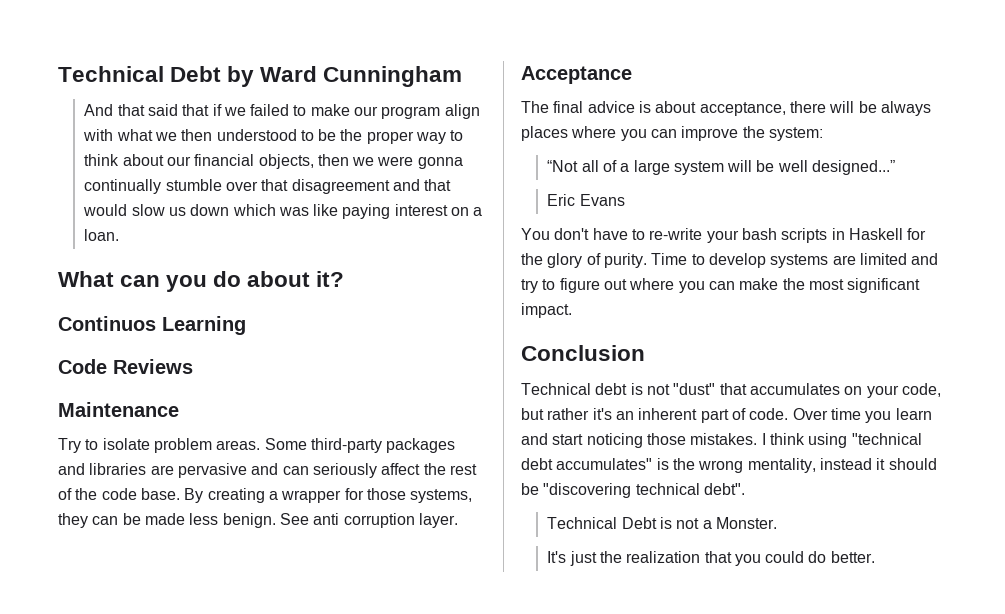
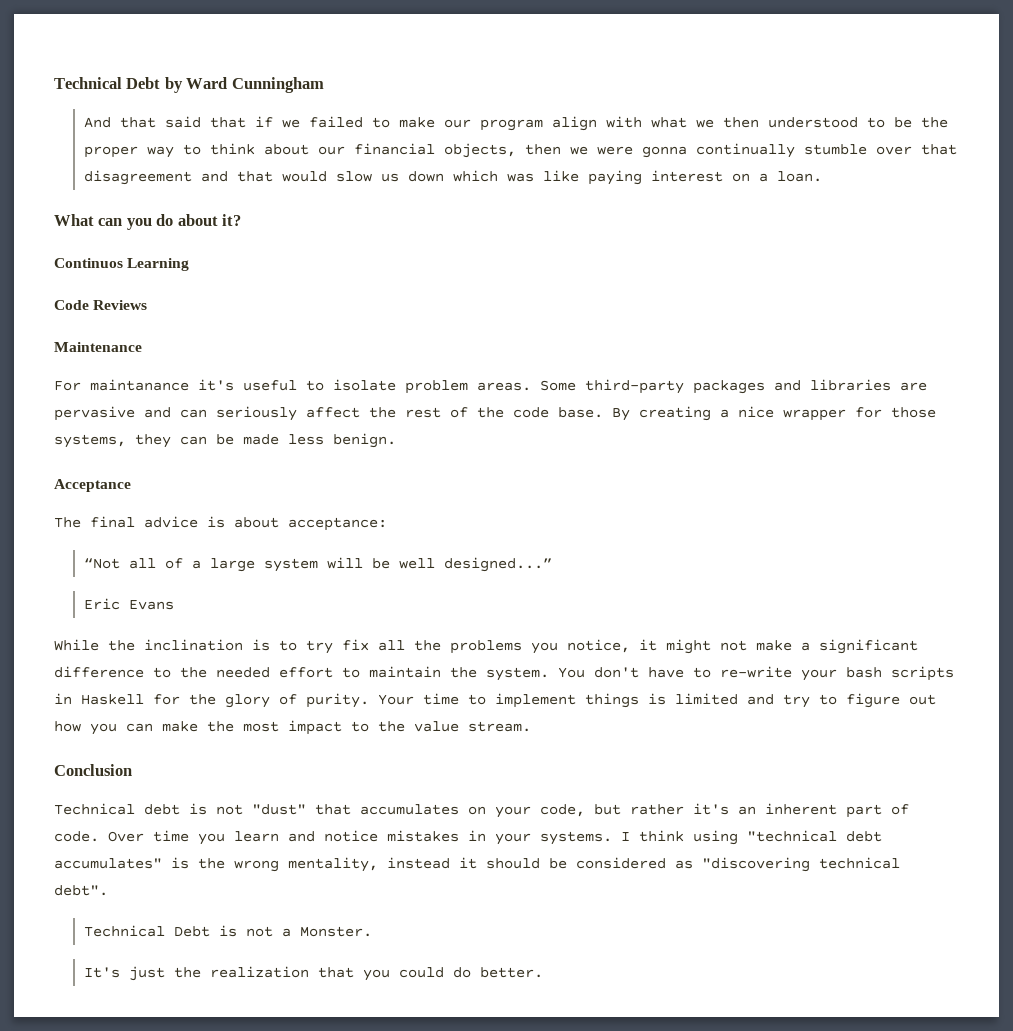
[58,438,81,453] Try -> [54,379,297,391] For maintanance it's useful
(278, 495) none -> [738,406,774,418] nice
[279,513,458,528] See anti corruption layer. -> (396, 440) none
[699,101,931,116] [521,126,823,141] acceptance, there will be always places where you can improve the system: -> [288,517,387,531] acceptance:
(625, 200) none -> [54,639,918,654] [54,666,549,681] While the inclination is to try fix all the problems you notice, it might not make a significant difference to the needed effort to maintain the system.
[651,253,856,268] Time to develop systems are -> [378,693,666,708] Your time to implement things is
[629,278,675,290] where -> [54,721,81,732] how
[847,278,921,293] [521,303,572,318] significant impact. -> [288,720,531,735] impact to the value stream.
[552,433,758,448] start noticing those mistakes. -> [324,830,612,845] notice mistakes in your systems.
(539, 489) none -> [576,857,693,869] considered as

